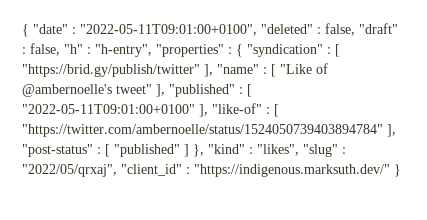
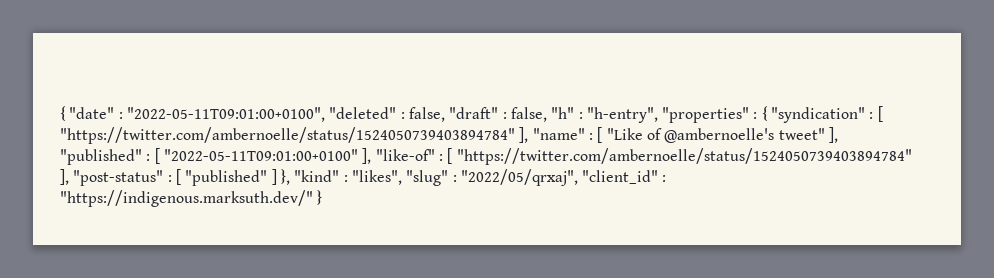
[22,64,200,77] "https://brid.gy/publish/twitter" -> [60,127,515,144] "https://twitter.com/ambernoelle/status/1524050739403894784"

